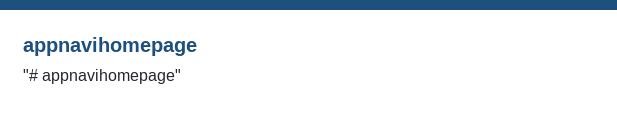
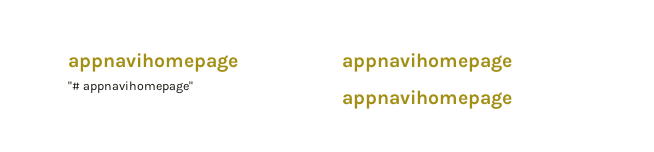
(182, 76) none -> [342,53,512,72] [342,90,512,109] // appnavihomepage // appnavihomepage

